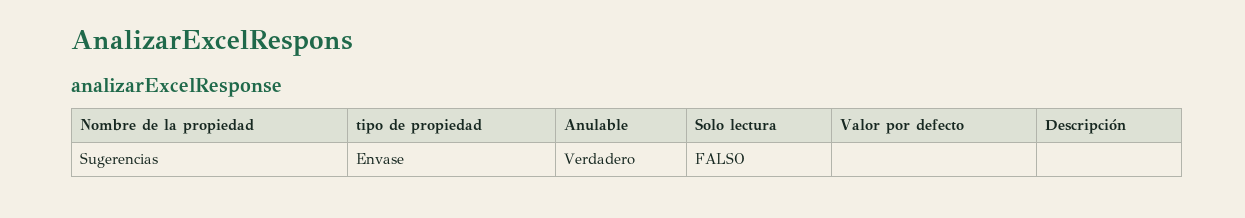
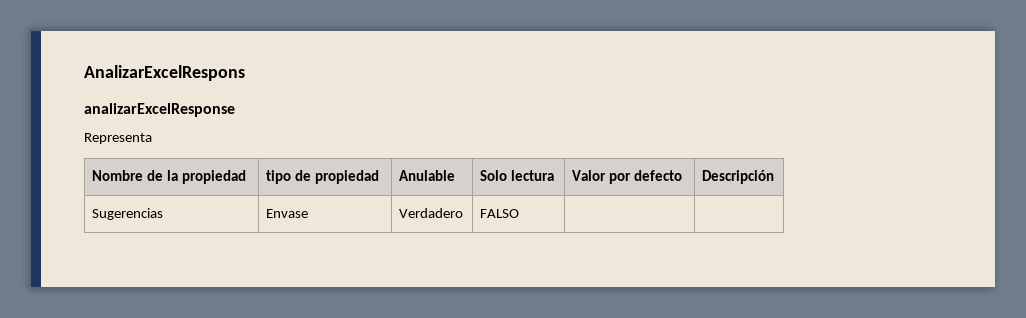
(282, 87) none -> [84,133,152,144] // Representa

